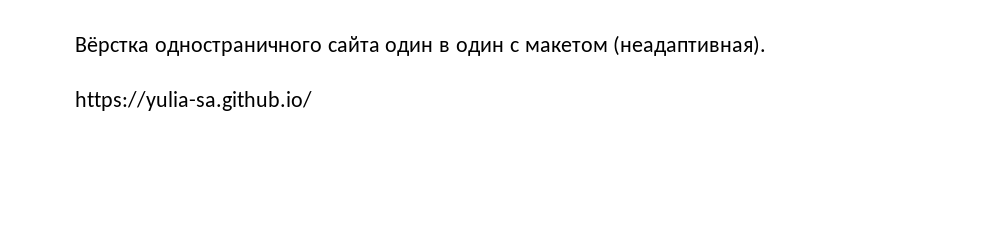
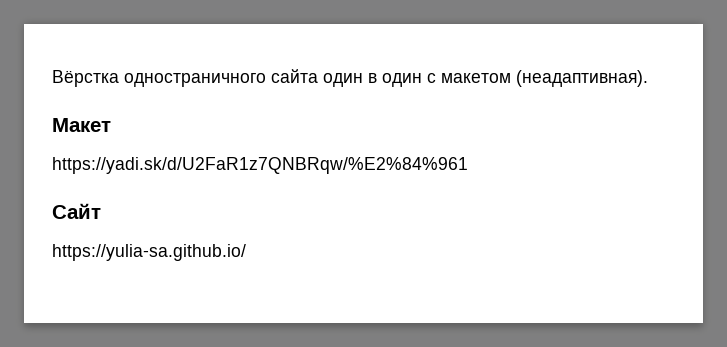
(767, 45) none -> [52,118,111,132] [52,157,468,174] [52,203,101,219] // Макет // https://yadi.sk/d/U2FaR1z7QNBRqw/%E2%84%961 // Сайт

